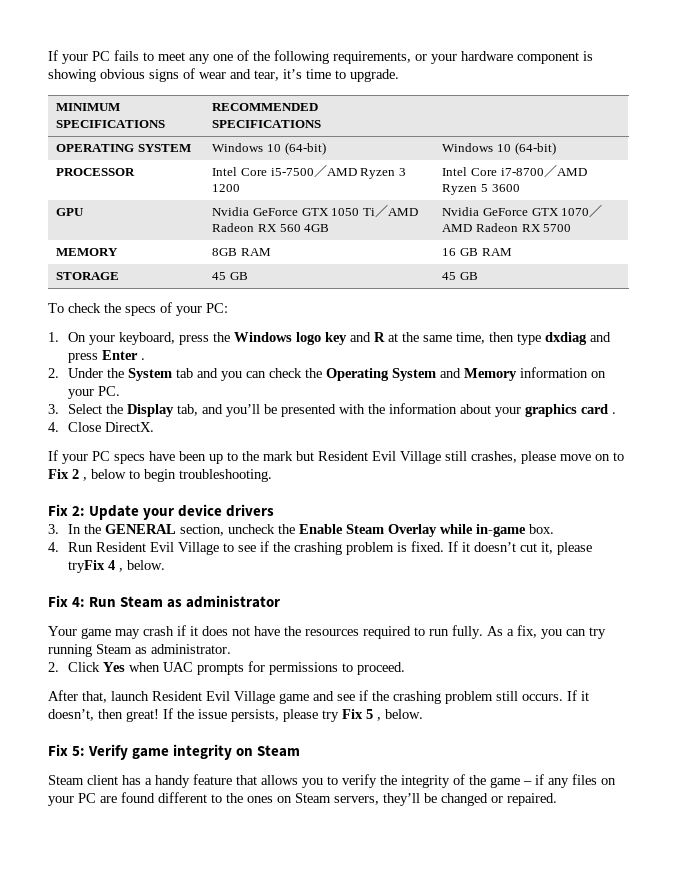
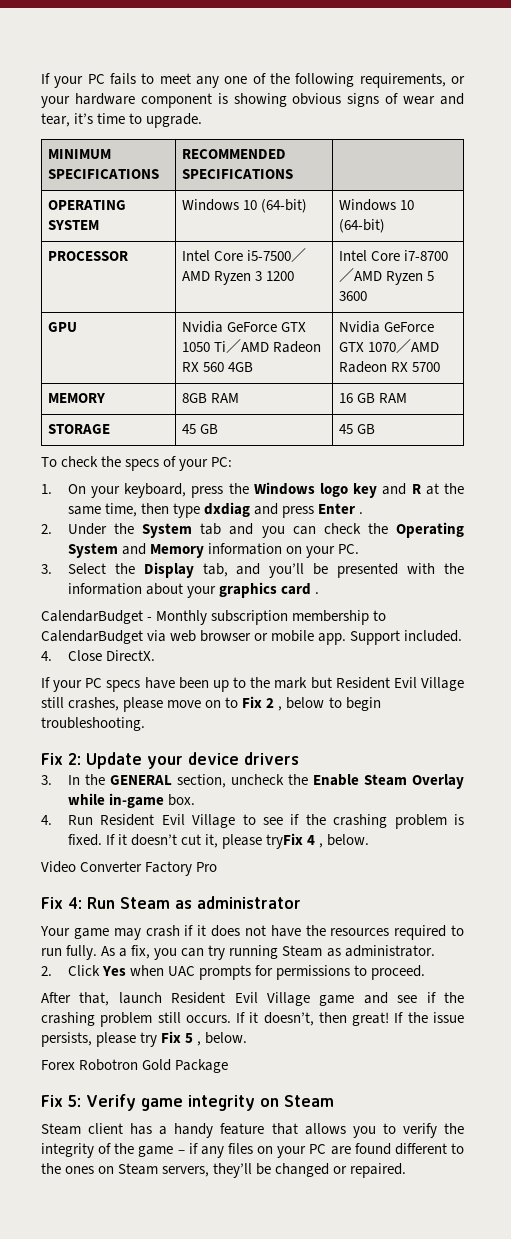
(616, 413) none -> [41,610,387,625] [41,630,463,645] // CalendarBudget - Monthly subscription membership to CalendarBudget via web browser or mobile app. Support included.
(165, 565) none -> [41,861,218,876] // Video Converter Factory Pro
(423, 714) none -> [41,1059,229,1073] // Forex Robotron Gold Package

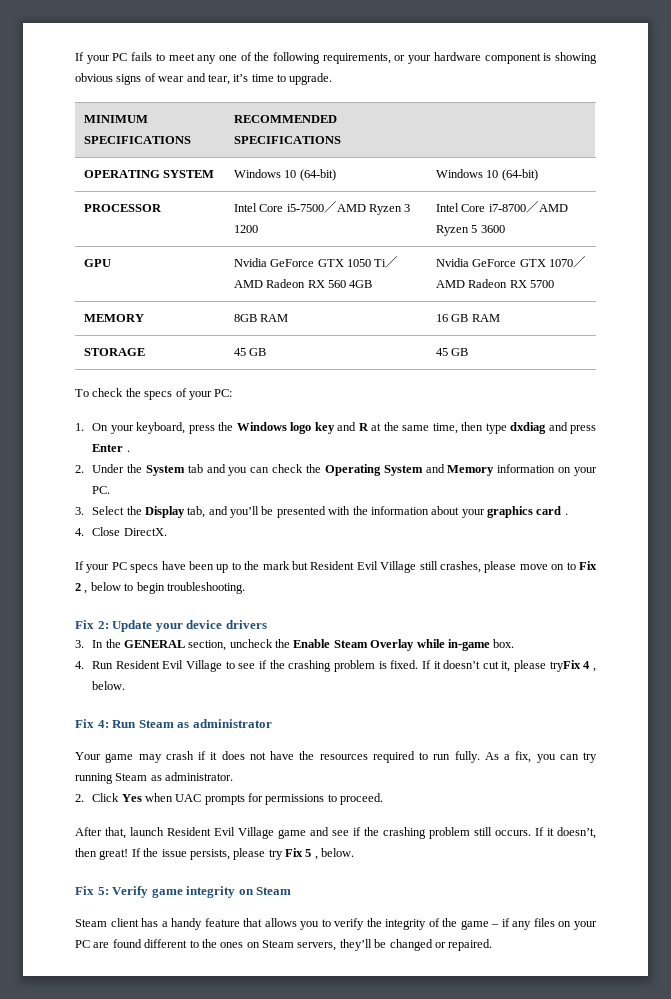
[41,610,387,625] [41,630,463,645] // CalendarBudget - Monthly subscription membership to CalendarBudget via web browser or mobile app. Support included. -> (568, 514) none
[41,861,218,876] // Video Converter Factory Pro -> (126, 685) none
[41,1059,229,1073] // Forex Robotron Gold Package -> (355, 852) none

